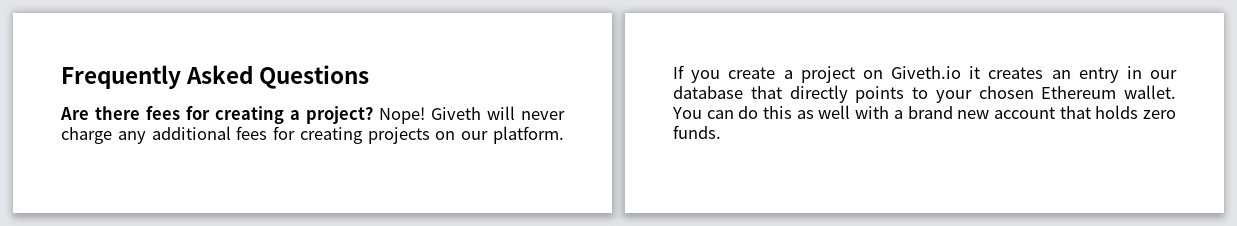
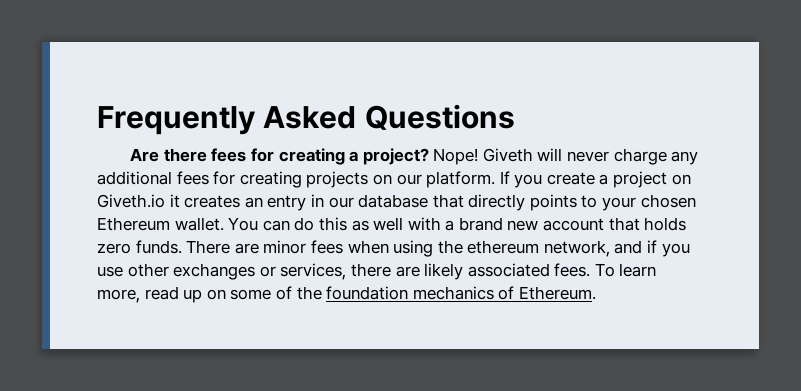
(721, 132) none -> [186,240,690,257] [97,263,657,280] [97,286,596,303] There are minor fees when using the ethereum network, and if you use other exchanges or services, there are likely associated fees. To learn more, read up on some of the foundation mechanics of Ethereum.

